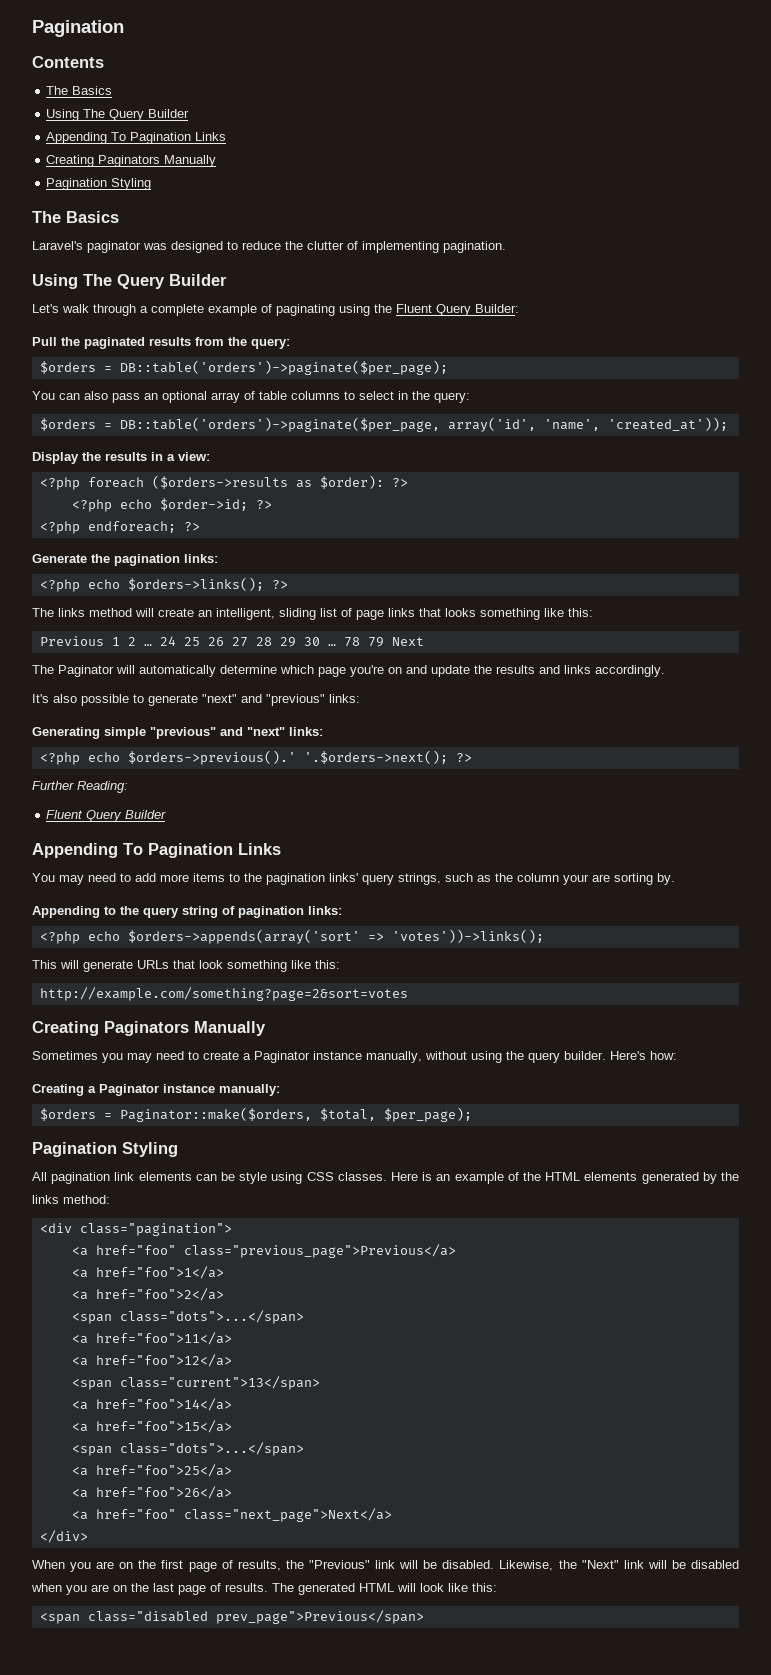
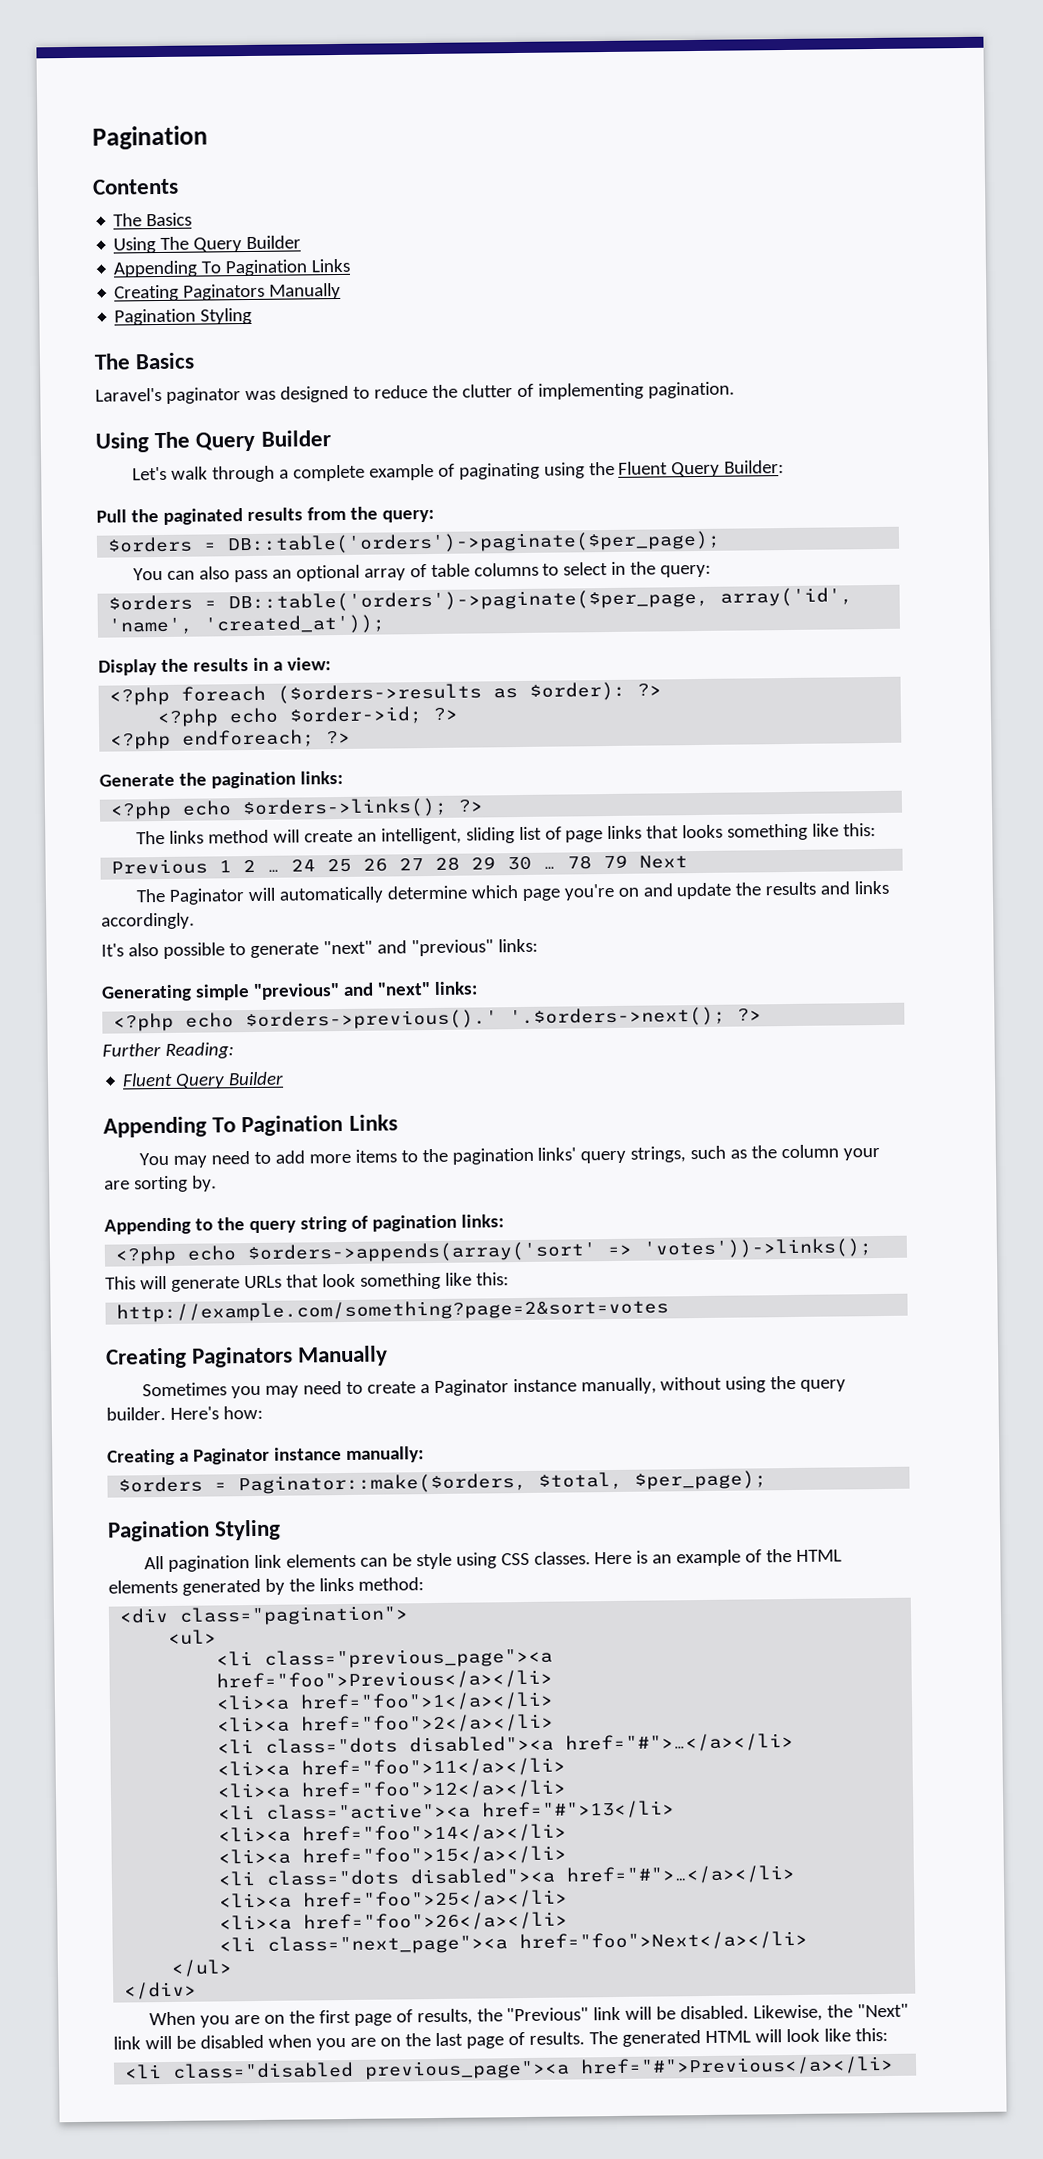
[71,1244,456,1258] [71,1266,224,1279] [71,1288,224,1301] [71,1310,304,1324] [71,1332,232,1345] [71,1354,232,1367] [71,1376,320,1390] [71,1398,232,1411] [71,1420,232,1433] [71,1442,304,1456] [71,1464,232,1477] [71,1486,232,1499] [71,1508,392,1522] <a href="foo" class="previous_page">Previous</a> // <a href="foo">1</a> // <a href="foo">2</a> // <span class="dots">...</span> // <a href="foo">11</a> // <a href="foo">12</a> // <span class="current">13</span> // <a href="foo">14</a> // <a href="foo">15</a> // <span class="dots">...</span> // <a href="foo">25</a> // <a href="foo">26</a> // <a href="foo" class="next_page">Next</a> -> [168,1629,218,1645] [216,1647,554,1669] [216,1669,554,1691] [216,1691,555,1712] [217,1713,555,1734] [217,1732,795,1754] [217,1757,567,1778] [217,1779,568,1800] [218,1800,676,1820] [218,1823,568,1844] [218,1845,568,1866] [218,1864,796,1886] [219,1889,569,1910] [219,1911,569,1932] [219,1930,809,1955] [171,1959,233,1977] <ul> // <li class="previous_page"><a href="foo">Previous</a></li> // <li><a href="foo">1</a></li> // <li><a href="foo">2</a></li> // <li class="dots disabled"><a href="#">…</a></li> // <li><a href="foo">11</a></li> // <li><a href="foo">12</a></li> // <li class="active"><a href="#">13</li> // <li><a href="foo">14</a></li> // <li><a href="foo">15</a></li> // <li class="dots disabled"><a href="#">…</a></li> // <li><a href="foo">25</a></li> // <li><a href="foo">26</a></li> // <li class="next_page"><a href="foo">Next</a></li> // </ul>
[39,1610,424,1624] <span class="disabled prev_page">Previous</span> -> [124,2055,895,2080] <li class="disabled previous_page"><a href="#">Previous</a></li>

